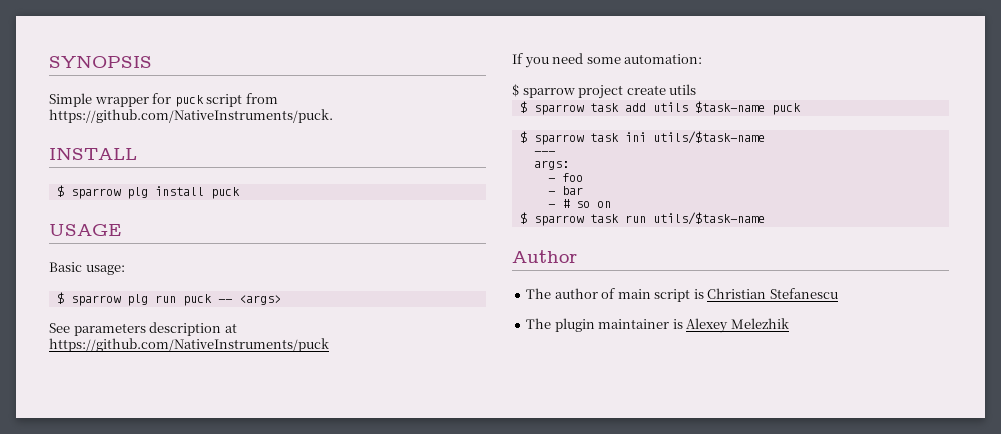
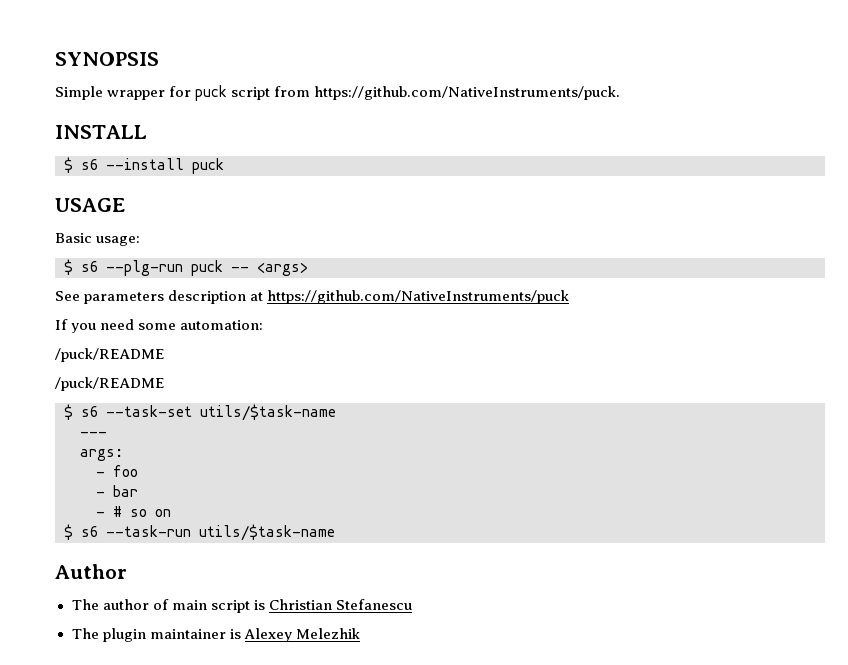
[70,186,204,199] sparrow plg install -> [81,158,184,170] s6 --install
[70,294,176,306] sparrow plg run -> [81,260,183,276] s6 --plg-run
[512,84,697,99] [519,101,801,115] [519,131,646,145] $ sparrow project create utils // $ sparrow task add utils $task-name puck // $ sparrow task ini -> [55,348,165,362] [55,377,165,391] [64,404,192,420] /puck/README // /puck/README // $ s6 --task-set
[533,214,646,226] sparrow task run -> [81,525,191,537] s6 --task-run

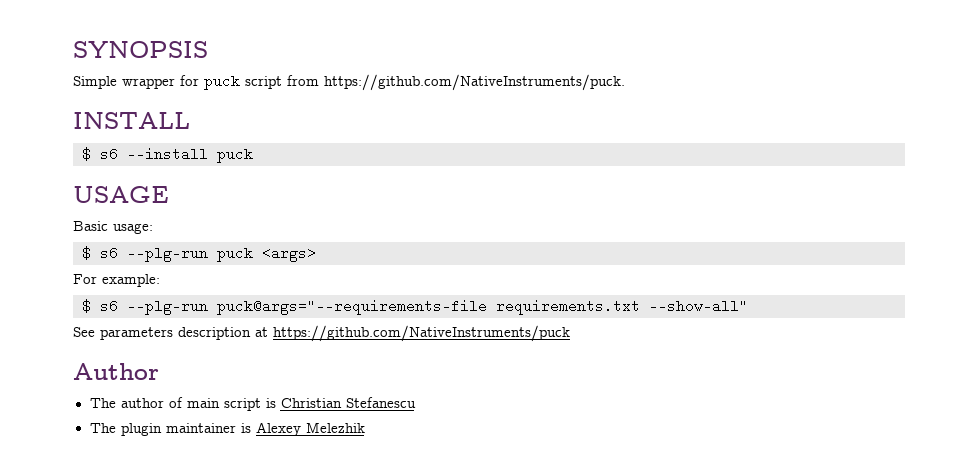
[231,266,249,272] -- -> (253, 254) none
(308, 269) none -> [73,274,160,287] [82,299,748,315] // For example: // $ s6 --plg-run puck@args="--requirements-file requirements.txt --show-all"
[55,319,264,333] [55,348,165,362] [55,377,165,391] [64,404,336,421] [80,431,107,437] [80,449,123,461] [96,465,138,477] [96,485,138,497] [96,506,171,517] [64,524,335,541] // If you need some automation: // /puck/README // /puck/README // $ s6 --task-set utils/$task-name // --- // args: // - foo // - bar // - # so on // $ s6 --task-run utils/$task-name -> (570, 333) none

